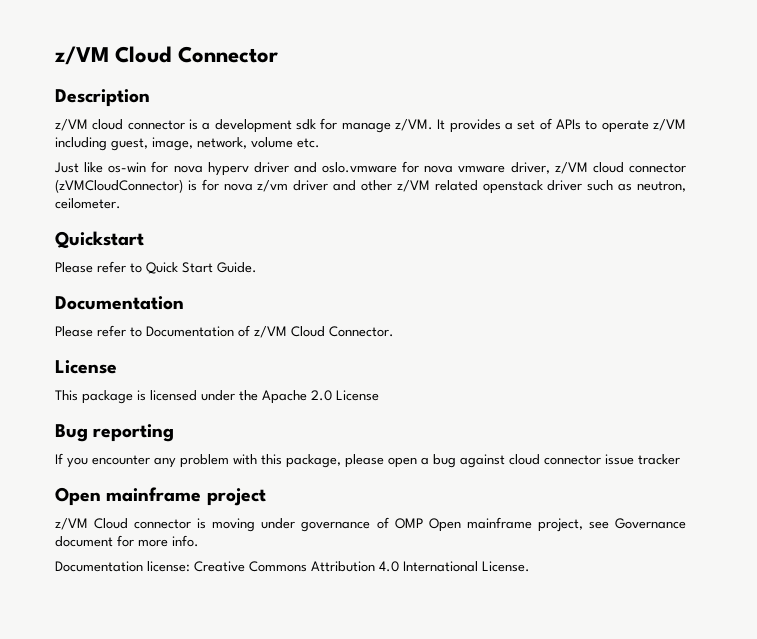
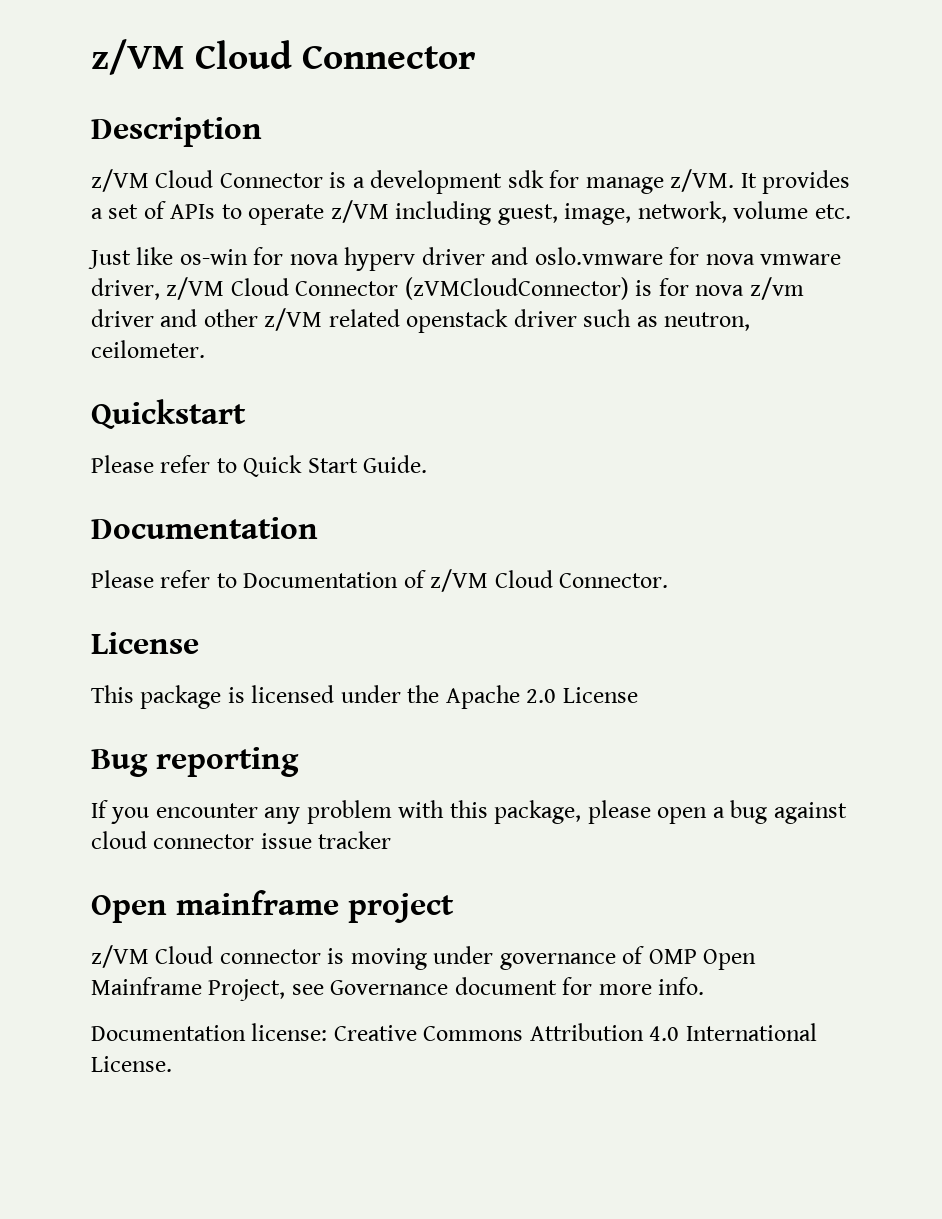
[92,119,185,130] cloud connector -> [155,170,323,188] Cloud Connector
[592,162,686,173] cloud connector -> [230,278,399,296] Cloud Connector
[466,517,583,532] mainframe project, -> [91,977,286,1001] Mainframe Project,

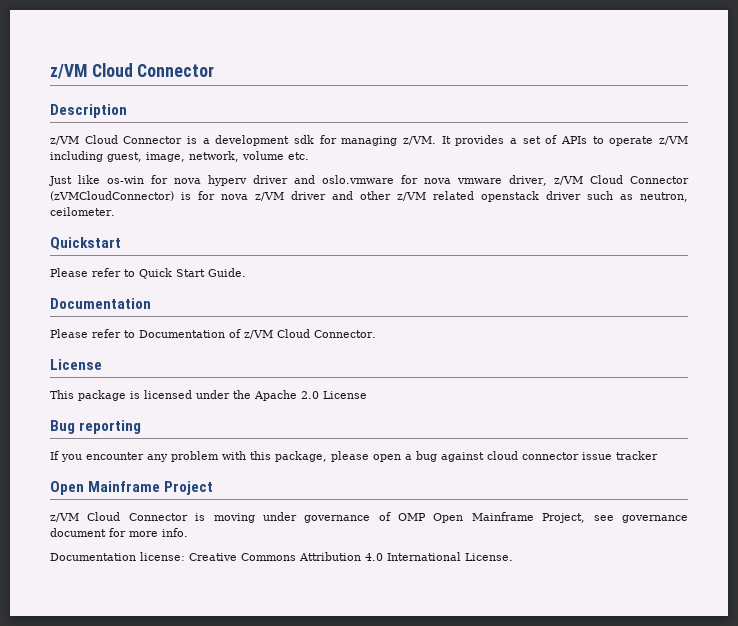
[585,177,664,194] manage -> [341,136,398,146] managing
[749,277,804,300] z/vm -> [255,192,284,201] z/VM
[176,890,454,923] [91,945,321,968] mainframe project // z/VM Cloud connector -> [88,481,214,495] [50,512,188,522] Mainframe Project // z/VM Cloud Connector
[330,980,449,995] Governance -> [621,515,688,523] governance

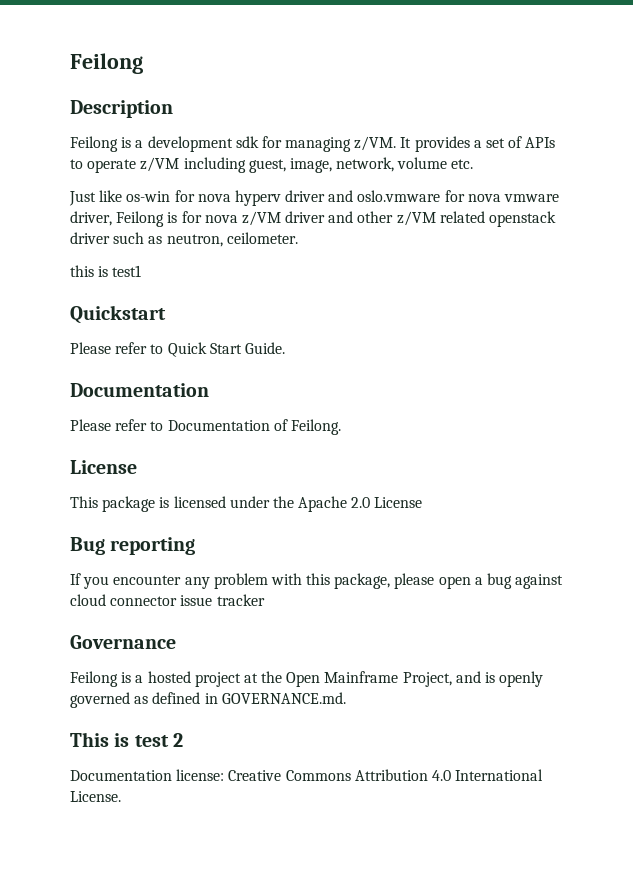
[50,63,215,79] [50,104,127,118] [50,135,183,145] z/VM Cloud Connector // Description // z/VM Cloud Connector -> [70,53,143,74] [70,100,173,118] [70,136,118,152] Feilong // Description // Feilong
[553,175,689,185] [50,191,174,201] z/VM Cloud Connector (zVMCloudConnector) -> [116,211,165,227] Feilong
(115, 211) none -> [70,265,142,277] // this is test1
[244,329,376,339] z/VM Cloud Connector. -> [290,419,341,435] Feilong.
[50,481,214,495] [50,512,688,523] [50,528,188,537] Open Mainframe Project // z/VM Cloud Connector is moving under governance of OMP Open Mainframe Project, see governance document for more info. -> [70,635,176,649] [70,671,544,687] [70,692,346,708] [70,732,183,747] Governance // Feilong is a hosted project at the Open Mainframe Project, and is openly governed as defined in GOVERNANCE.md. // This is test 2

